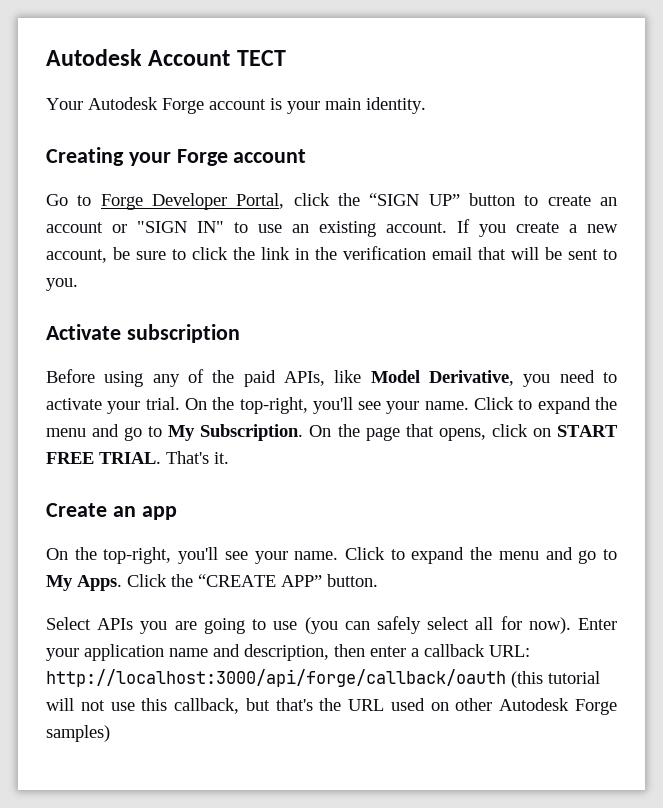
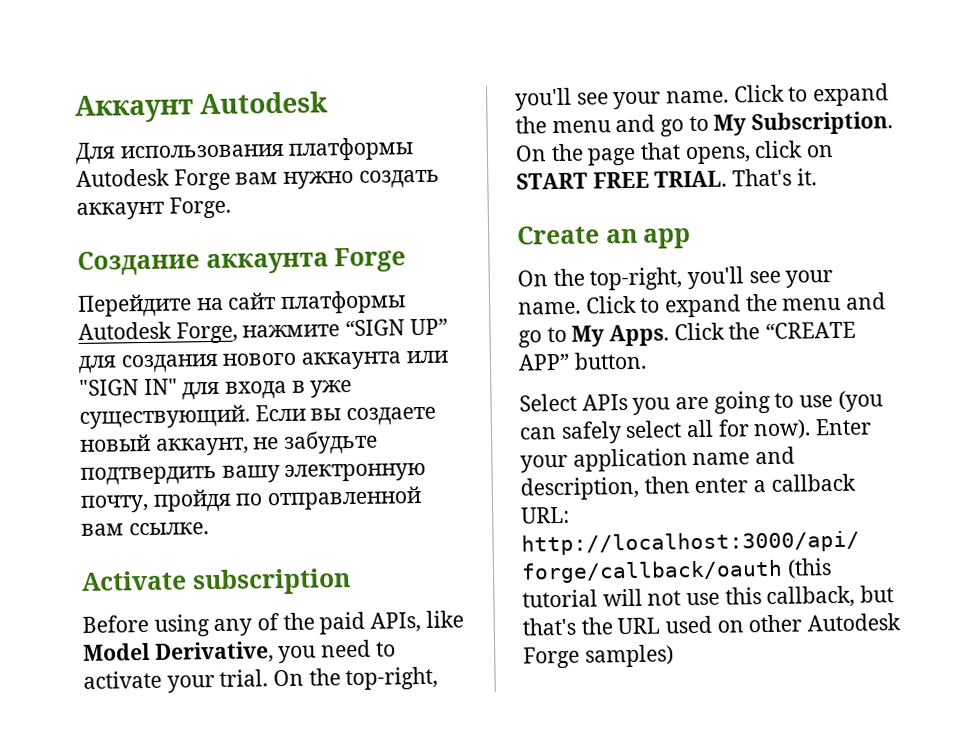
[46,49,286,66] [46,97,426,114] [46,147,307,166] [46,193,617,210] [46,219,618,237] [46,246,617,263] [46,278,78,291] Autodesk Account ТЕСТ // Your Autodesk Forge account is your main identity. // Creating your Forge account // Go to Forge Developer Portal, click the “SIGN UP” button to create an account or "SIGN IN" to use an existing account. If you create a new account, be sure to click the link in the verification email that will be sent to you. -> [75,91,329,123] [75,137,415,164] [76,168,440,191] [76,196,231,220] [77,247,407,276] [77,290,407,317] [78,318,448,344] [78,350,448,373] [79,378,353,400] [79,404,437,429] [79,430,379,456] [80,462,427,485] [80,486,423,513] [81,522,209,536] Аккаунт Autodesk // Для использования платформы Autodesk Forge вам нужно создать аккаунт Forge. // Создание аккаунта Forge // Перейдите на сайт платформы Autodesk Forge, нажмите “SIGN UP” для создания нового аккаунта или "SIGN IN" для входа в уже существующий. Если вы создаете новый аккаунт, не забудьте подтвердить вашу электронную почту, пройдя по отправленной вам ссылке.

